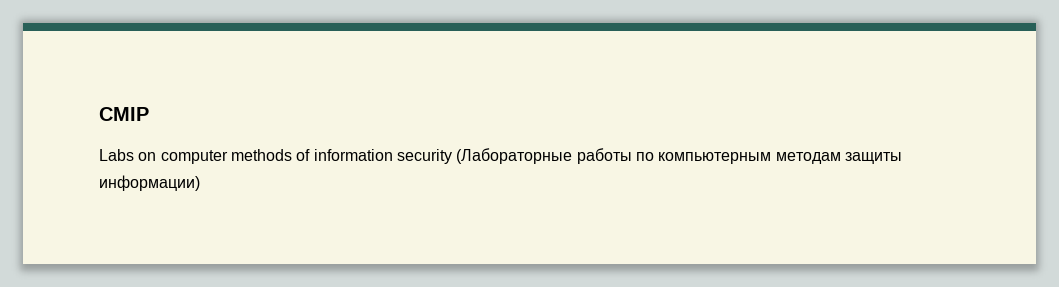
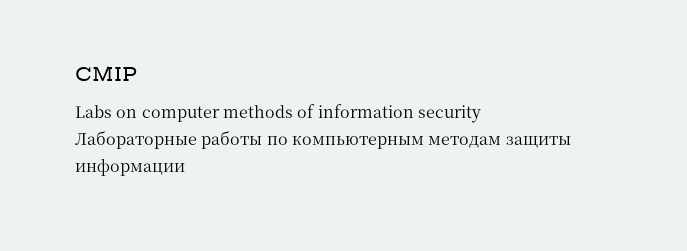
[456,148,573,164] (Лабораторные -> [75,130,197,149] // Лабораторные
[99,175,200,191] информации) -> [75,159,185,176] информации

